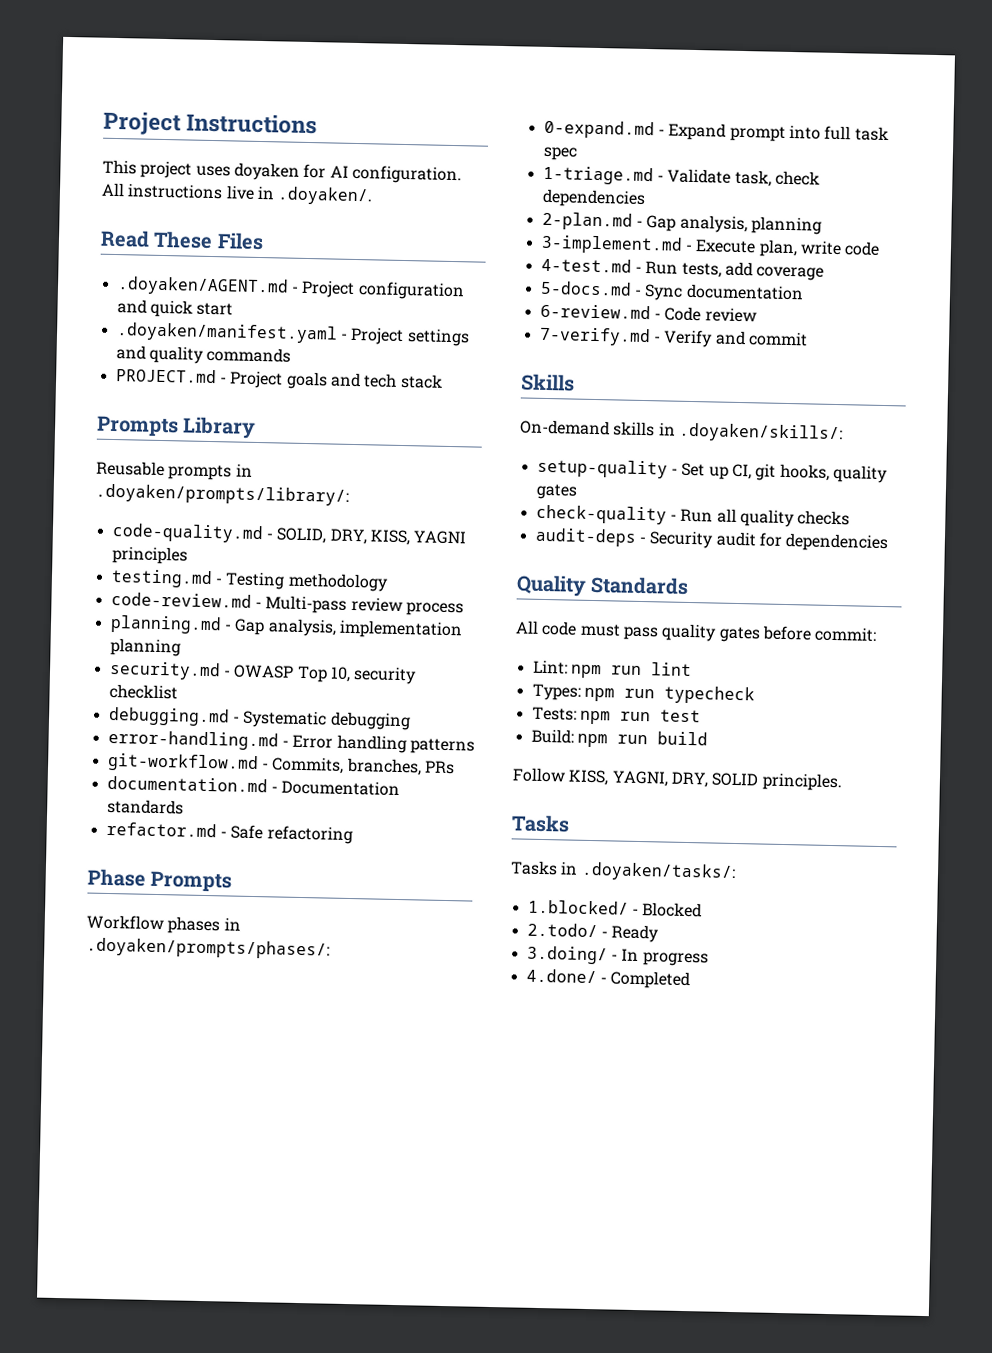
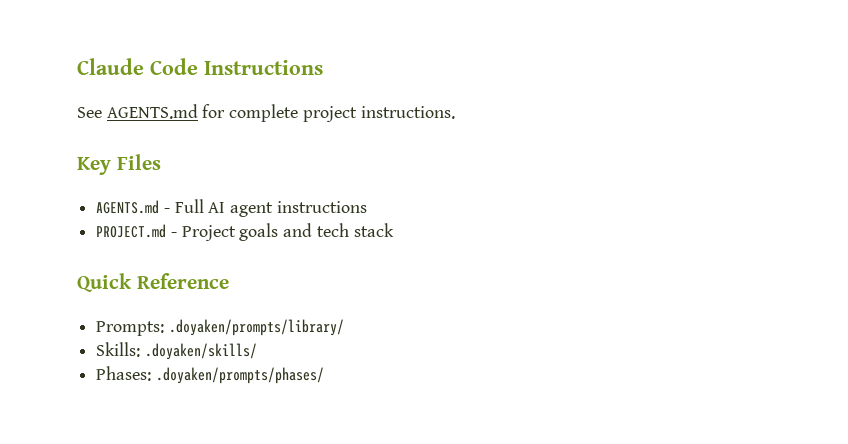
[103,110,181,136] Project -> [77,58,198,75] Claude Code
[102,159,462,185] [101,182,374,206] [100,229,264,251] [116,276,465,301] [116,299,234,318] [115,322,470,347] [115,345,292,364] This project uses doyaken for AI configuration. All instructions live in .doyaken/. // Read These Files // .doyaken/AGENT.md - Project configuration and quick start // .doyaken/manifest.yaml - Project settings and quality commands -> [77,104,455,122] [77,154,161,175] [96,199,367,217] See AGENTS.md for complete project instructions. // Key Files // AGENTS.md - Full AI agent instructions
[96,415,257,439] [96,460,253,481] [95,483,349,506] [111,522,468,546] [111,545,188,565] [110,568,389,592] [110,591,464,617] [109,614,463,640] [109,637,181,657] [108,660,418,685] [108,683,178,700] [107,706,411,731] [107,729,475,755] [106,752,455,776] [106,775,401,797] [106,798,184,815] [105,821,353,845] [87,868,233,893] [86,914,241,935] [86,937,330,960] [543,119,889,142] [542,146,578,161] [542,165,820,187] [541,188,646,208] [541,211,822,235] [540,234,881,258] [540,257,825,281] [539,280,804,301] [539,303,757,323] [538,326,808,348] [520,373,575,392] [520,419,843,444] [536,458,888,484] [535,483,578,500] [535,504,851,528] [534,527,890,553] [516,574,690,597] [515,620,878,643] [532,659,692,679] [531,683,755,705] [531,706,701,725] [530,728,708,748] [512,767,843,792] [511,814,570,833] [510,860,736,883] [527,899,703,918] [526,922,660,943] [526,945,709,967] [525,968,691,990] Prompts Library // Reusable prompts in .doyaken/prompts/library/: // code-quality.md - SOLID, DRY, KISS, YAGNI principles // testing.md - Testing methodology // code-review.md - Multi-pass review process // planning.md - Gap analysis, implementation planning // security.md - OWASP Top 10, security checklist // debugging.md - Systematic debugging // error-handling.md - Error handling patterns // git-workflow.md - Commits, branches, PRs // documentation.md - Documentation standards // refactor.md - Safe refactoring // Phase Prompts // Workflow phases in .doyaken/prompts/phases/: // 0-expand.md - Expand prompt into full task spec // 1-triage.md - Validate task, check dependencies // 2-plan.md - Gap analysis, planning // 3-implement.md - Execute plan, write code // 4-test.md - Run tests, add coverage // 5-docs.md - Sync documentation // 6-review.md - Code review // 7-verify.md - Verify and commit // Skills // On-demand skills in .doyaken/skills/: // setup-quality - Set up CI, git hooks, quality gates // check-quality - Run all quality checks // audit-deps - Security audit for dependencies // Quality Standards // All code must pass quality gates before commit: // Lint: npm run lint // Types: npm run typecheck // Tests: npm run test // Build: npm run build // Follow KISS, YAGNI, DRY, SOLID principles. // Tasks // Tasks in .doyaken/tasks/: // 1.blocked/ - Blocked // 2.todo/ - Ready // 3.doing/ - In progress // 4.done/ - Completed -> [77,273,229,292] [96,319,344,336] [96,342,257,360] [96,366,324,384] Quick Reference // Prompts: .doyaken/prompts/library/ // Skills: .doyaken/skills/ // Phases: .doyaken/prompts/phases/

